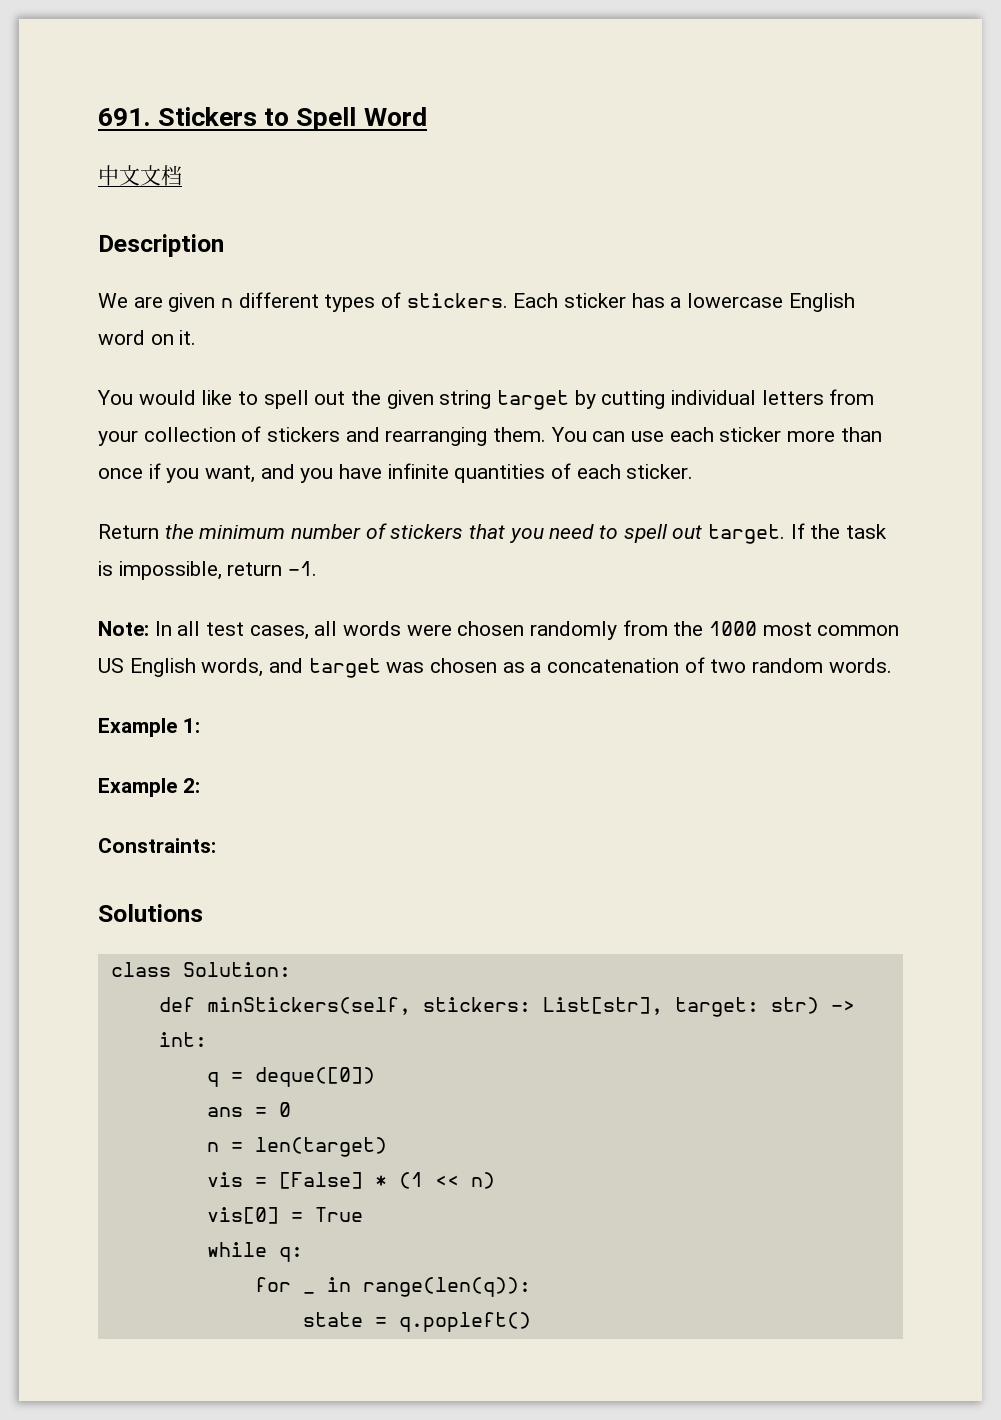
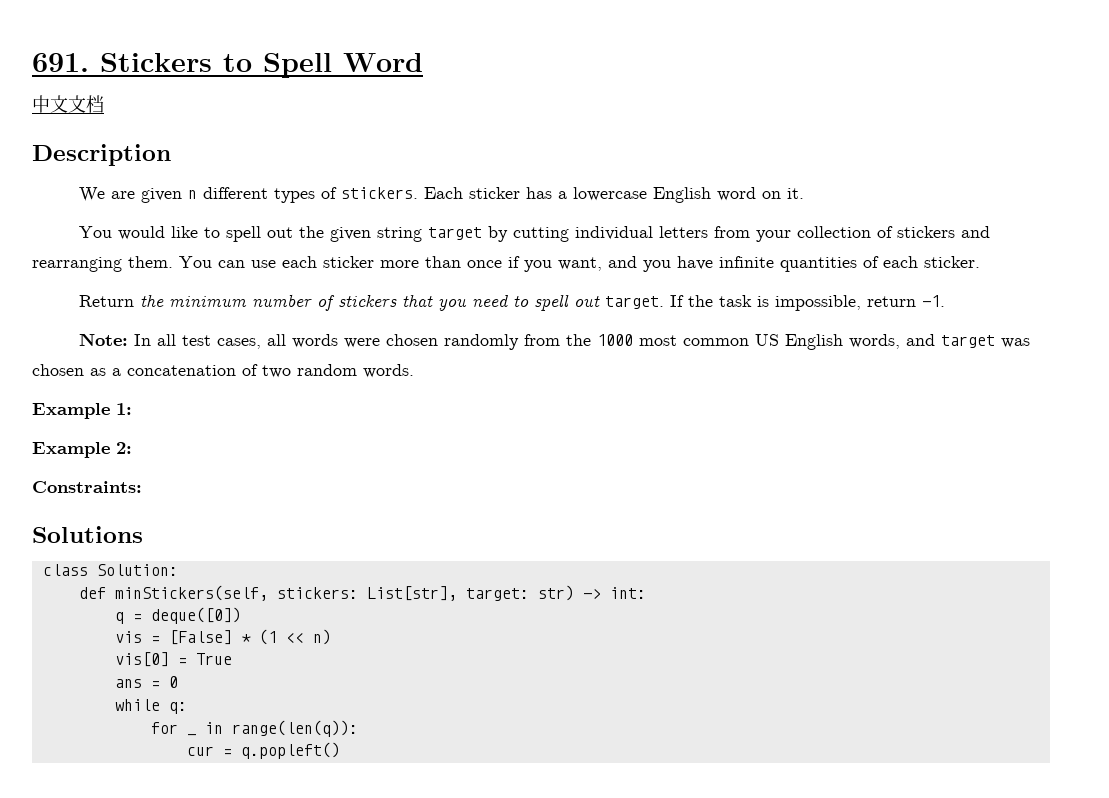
[206,1102,291,1117] [206,1137,387,1157] // ans = 0 // n = len(target) -> (241, 615) none
(363, 1214) none -> [114,676,178,688] // ans = 0
[302,1312,363,1327] state -> [186,746,214,756] cur

